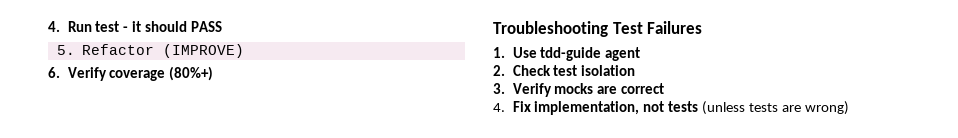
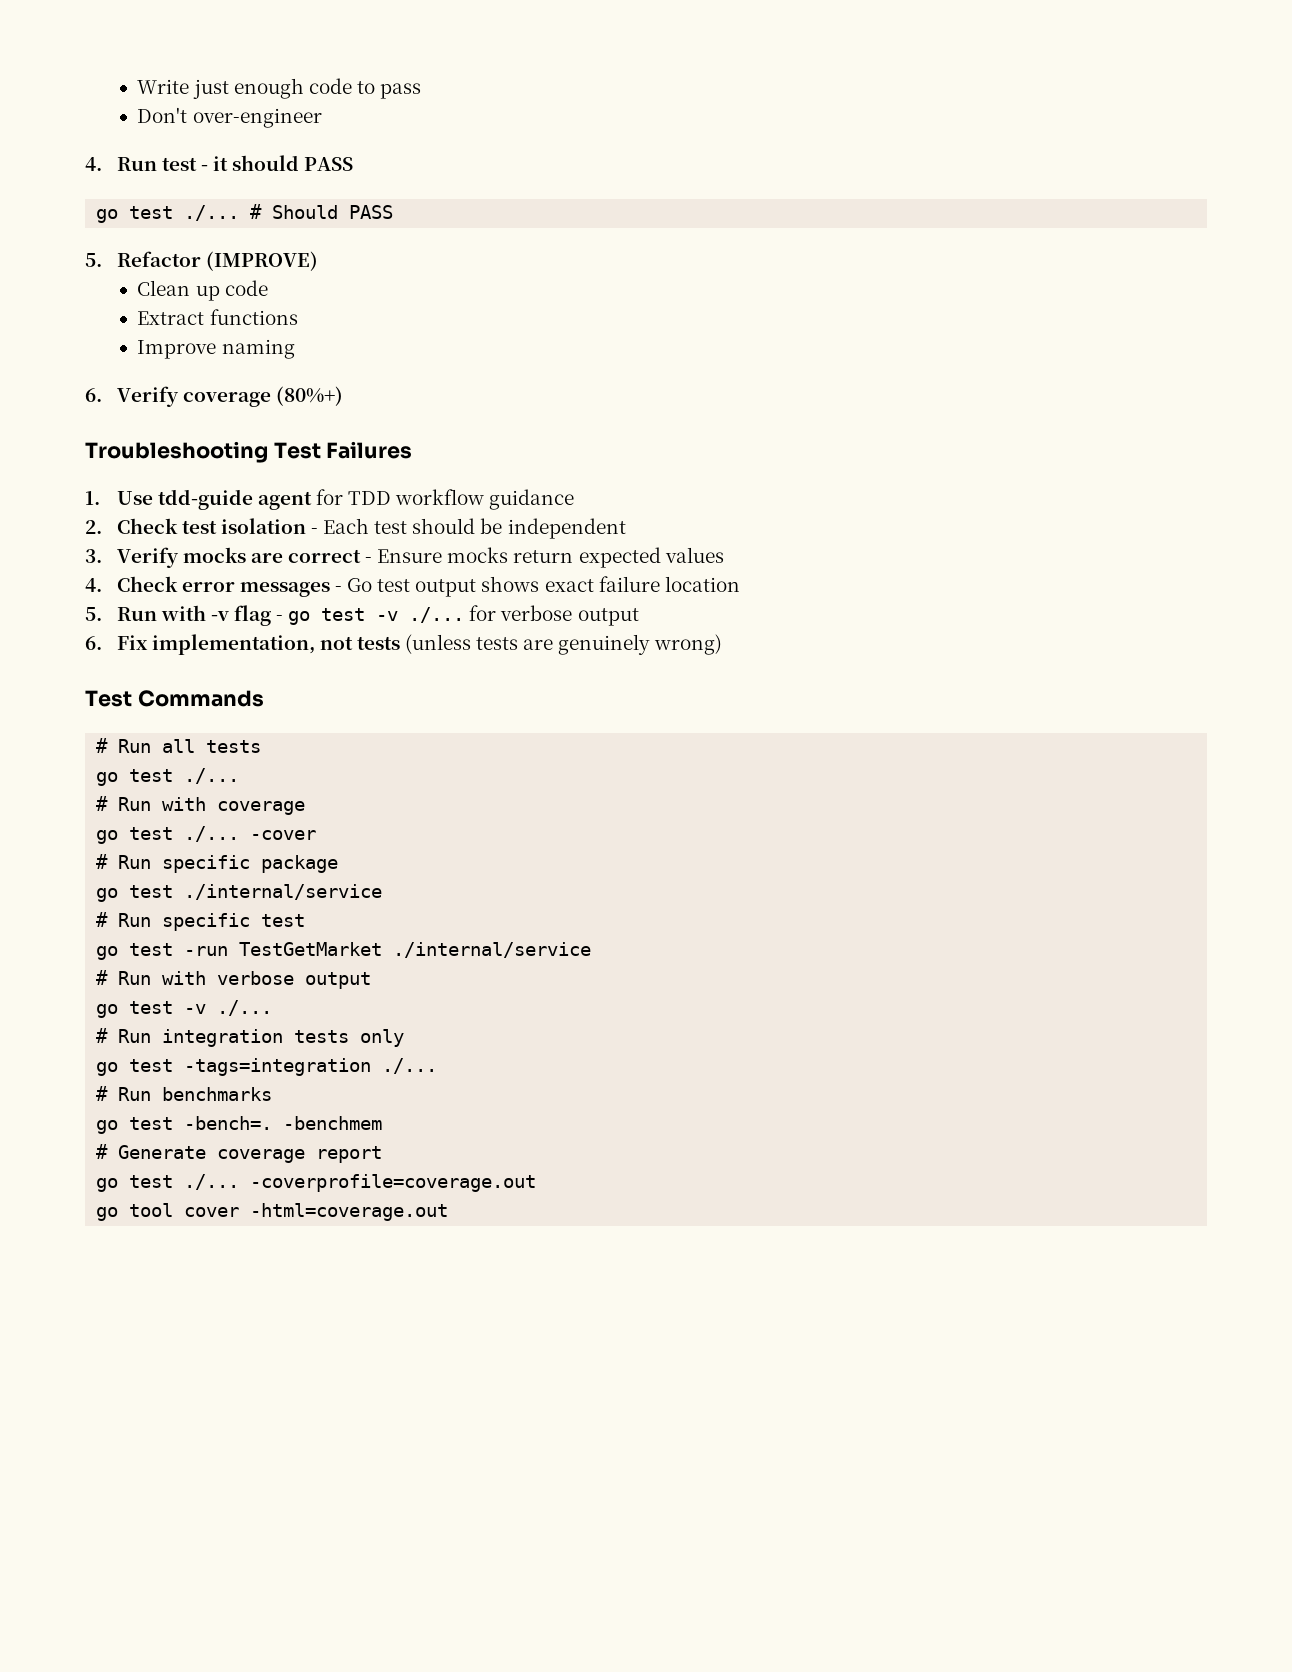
(48, 26) none -> [137,78,422,99] [137,107,322,128] Write just enough code to pass // Don't over-engineer //
[56,44,244,58] 5. Refactor (IMPROVE) -> [96,204,394,223] [85,251,318,271] [137,280,268,301] [137,309,298,325] [137,339,295,359] go test ./... # Should PASS // 5. Refactor (IMPROVE) // Clean up code // Extract functions // Improve naming
(641, 54) none -> [315,489,575,510] for TDD workflow guidance
(636, 70) none -> [310,518,626,539] - Each test should be independent
[493,103,505,112] // 4. -> [365,547,724,568] [85,576,740,597] [85,605,639,626] [85,636,102,650] - Ensure mocks return expected values // 4. Check error messages - Go test output shows exact failure location // 5. Run with -v flag - go test -v ./... for verbose output // 6.
(802, 108) none -> [558,634,651,655] genuinely
(849, 108) none -> [85,690,264,707] [96,738,262,753] [96,768,240,786] [96,796,306,815] [96,826,317,844] [96,854,339,873] [96,884,383,902] [96,912,306,931] [96,942,592,960] [96,970,372,989] [96,1000,273,1018] [96,1028,405,1047] [96,1058,438,1076] [96,1086,273,1101] [96,1116,383,1134] [96,1144,383,1163] [96,1174,537,1192] [96,1203,449,1221] // Test Commands // # Run all tests // go test ./... // # Run with coverage // go test ./... -cover // # Run specific package // go test ./internal/service // # Run specific test // go test -run TestGetMarket ./internal/service // # Run with verbose output // go test -v ./... // # Run integration tests only // go test -tags=integration ./... // # Run benchmarks // go test -bench=. -benchmem // # Generate coverage report // go test ./... -coverprofile=coverage.out // go tool cover -html=coverage.out

